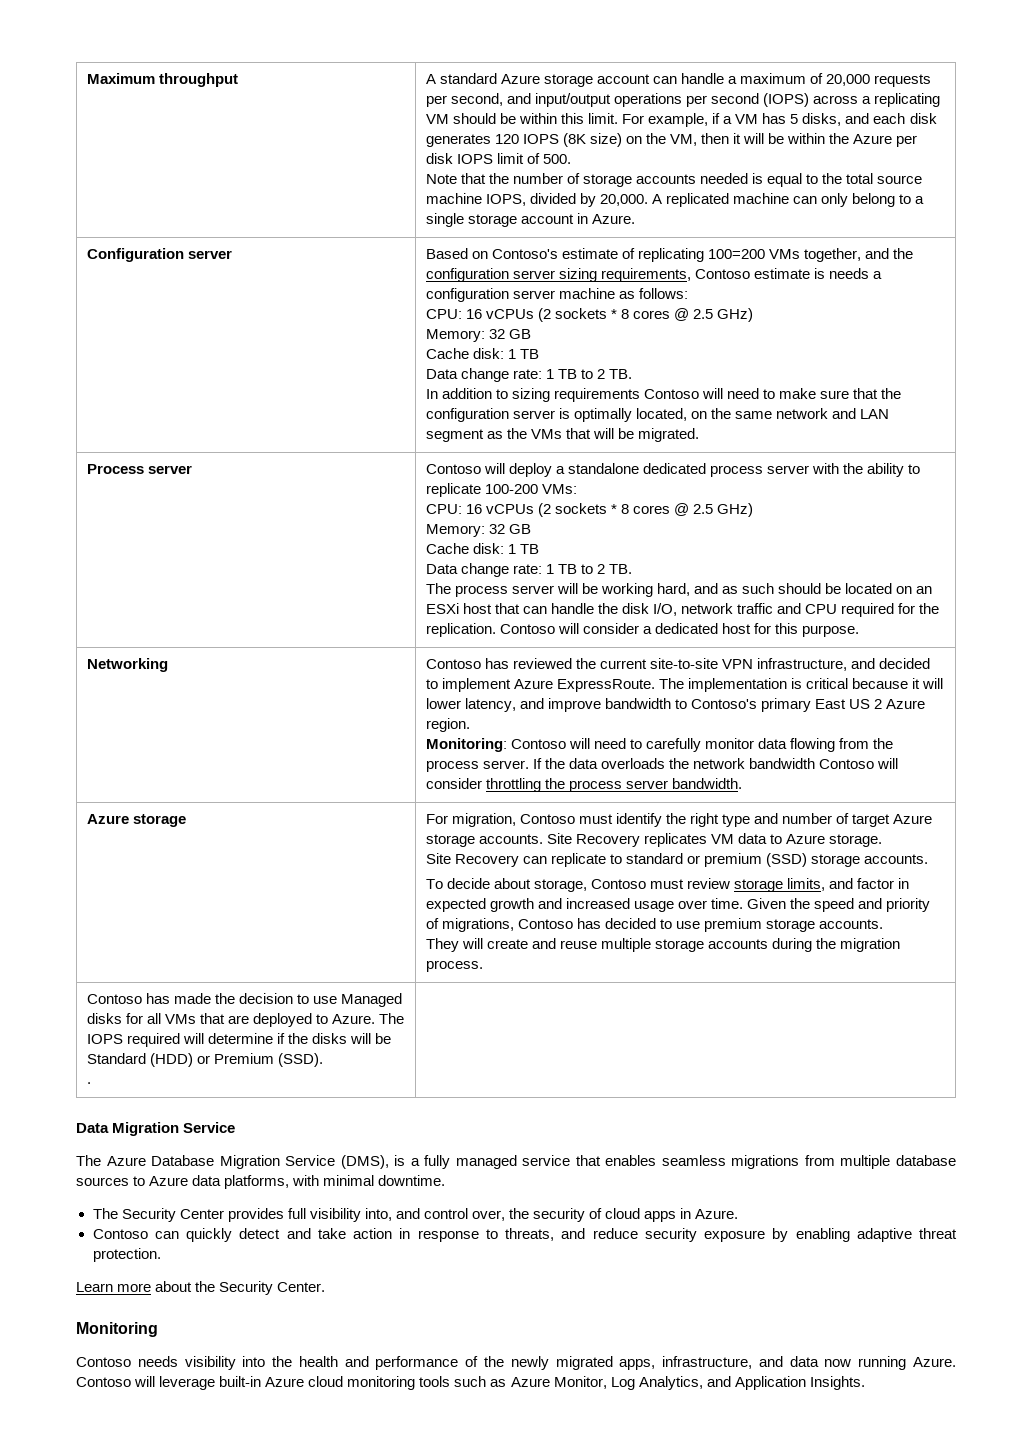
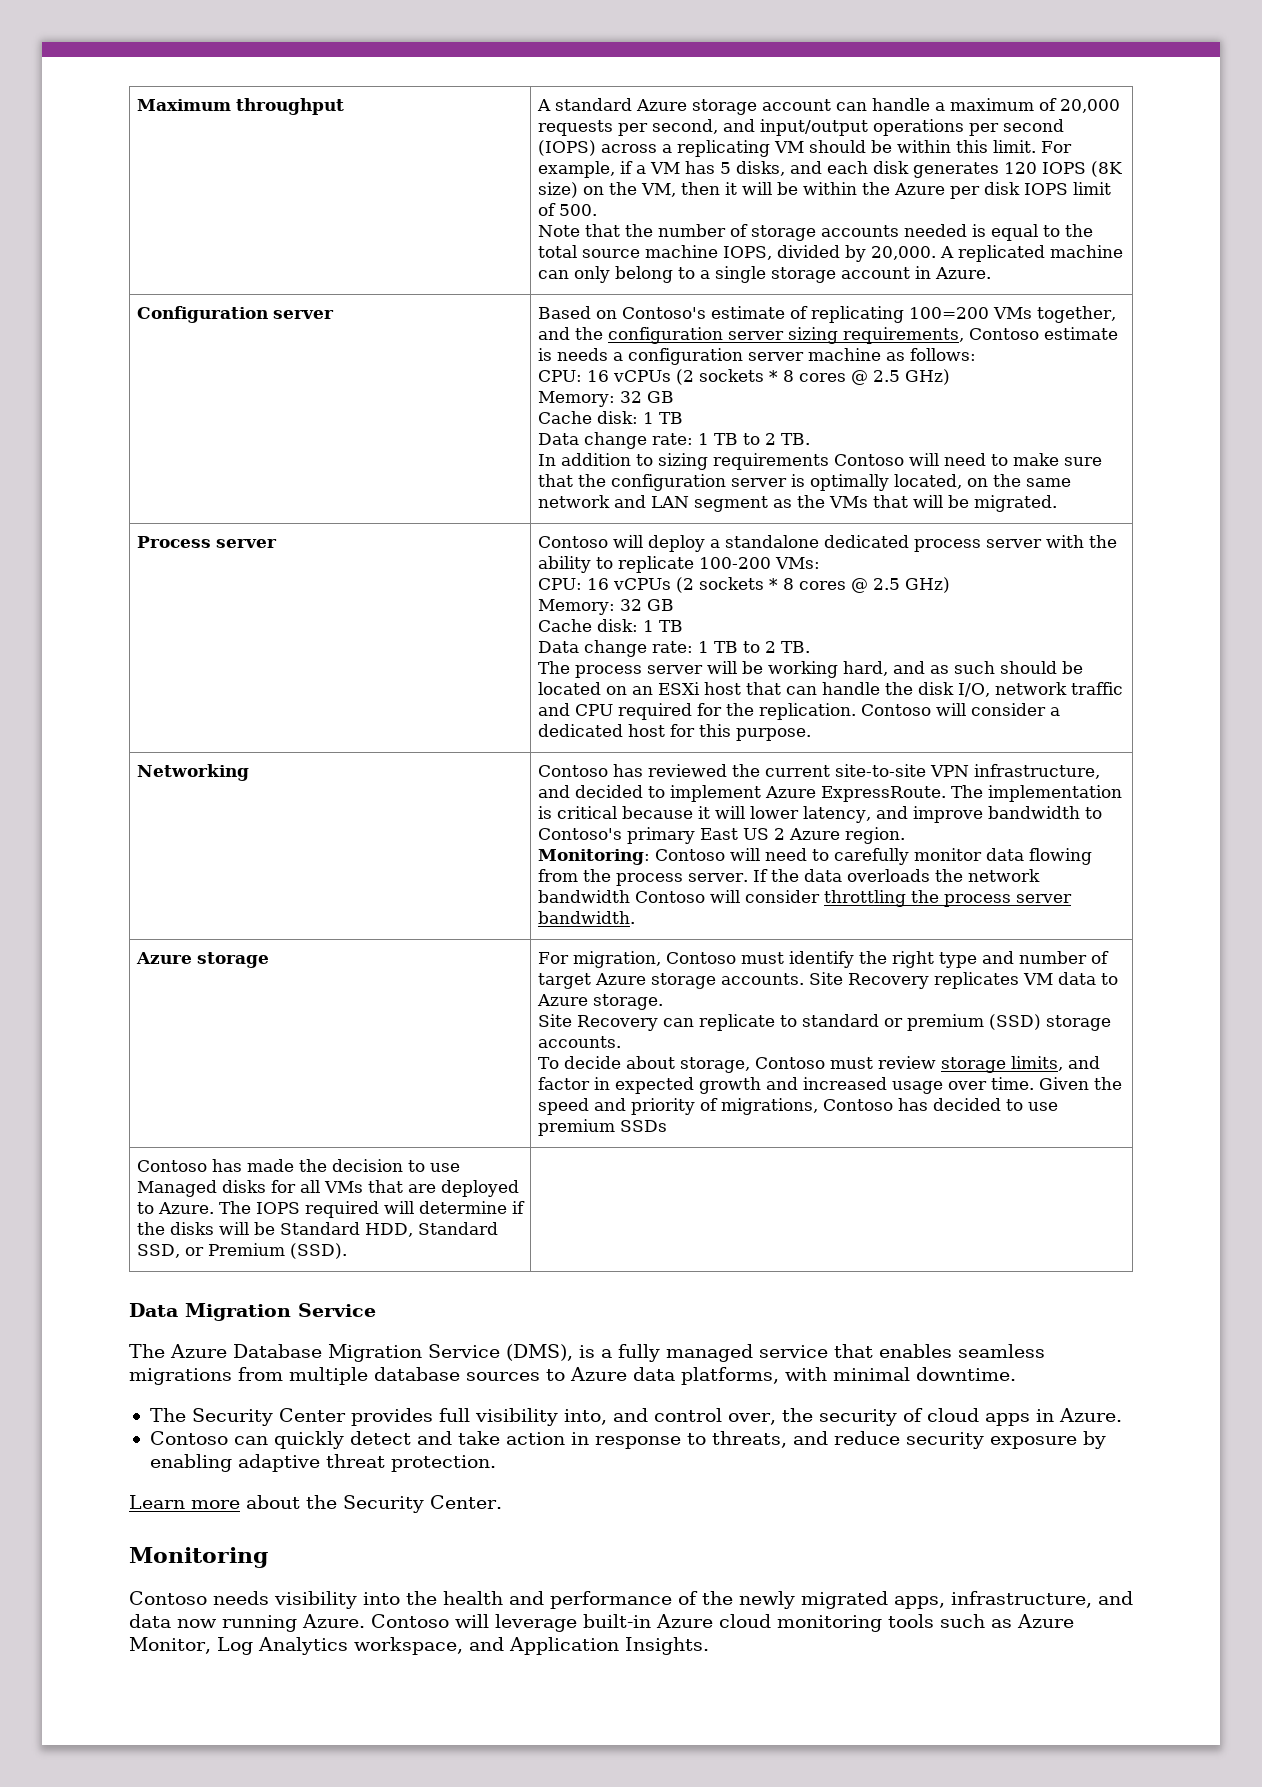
[766,919,884,932] [425,938,901,952] [425,960,483,972] storage accounts. // They will create and reuse multiple storage accounts during the migration process. -> [619,1120,667,1132] SSDs
[149,1053,193,1067] (HDD) -> [364,1222,498,1237] [136,1244,180,1258] HDD, Standard SSD,
[86,1082,91,1084] // . -> (347, 1251) none
[638,1376,703,1390] Analytics, -> [257,1637,463,1655] Analytics workspace,

